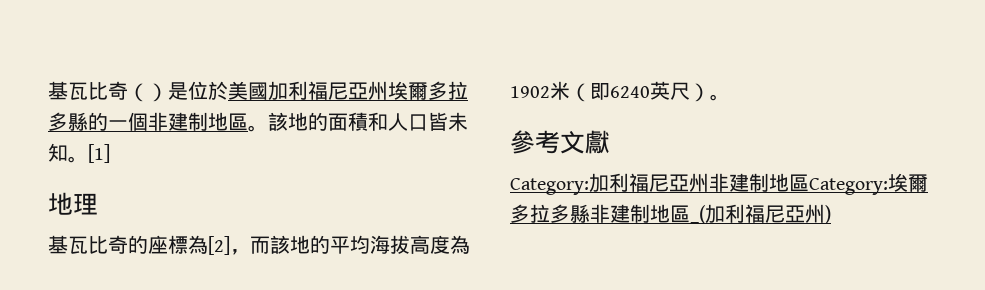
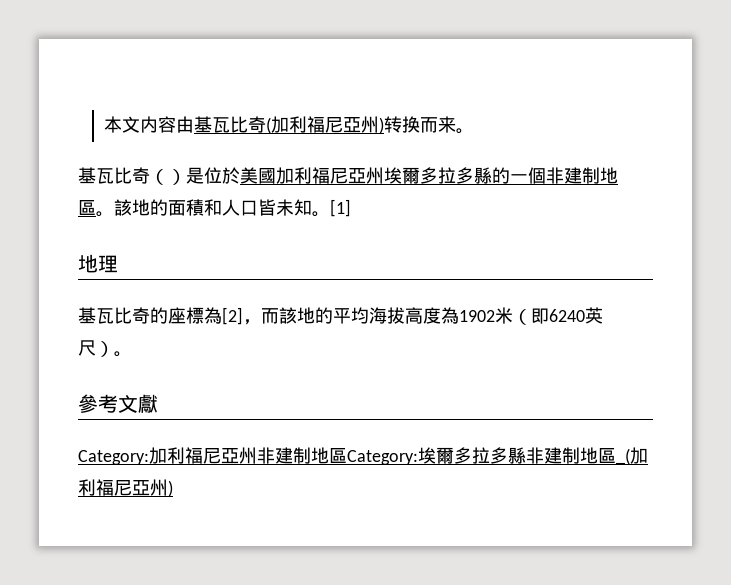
(48, 90) none -> [104,116,475,134] 本文内容由基瓦比奇(加利福尼亞州)转换而来。 //

